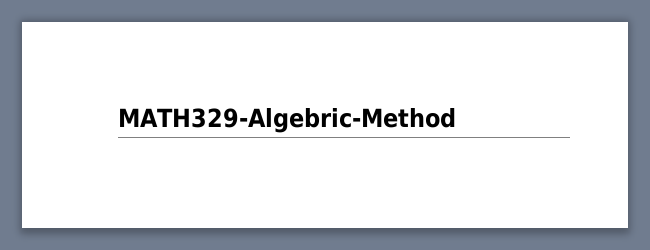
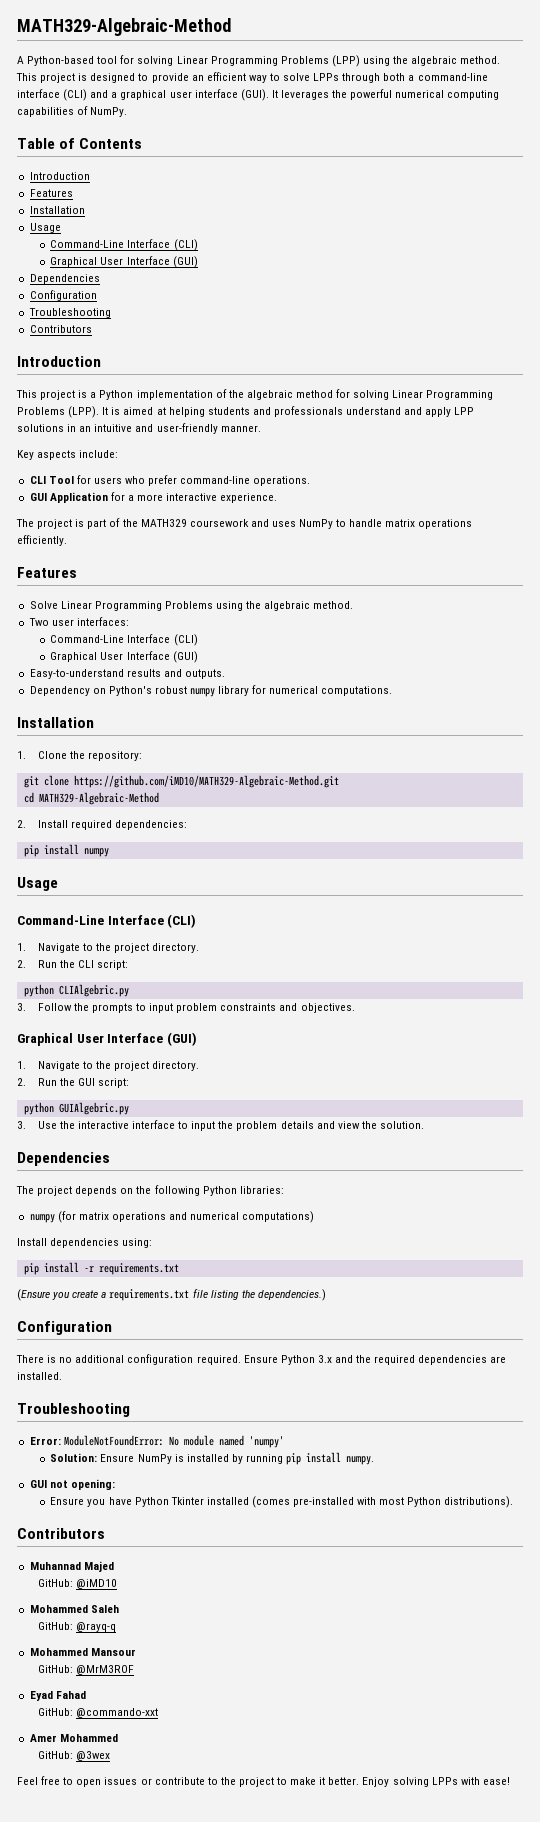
[118,108,456,133] MATH329-Algebric-Method -> [17,18,231,36] [17,55,501,67] [16,72,488,83] [17,89,500,101] [17,106,128,117] [17,138,143,149] [29,172,90,180] [29,189,73,197] [29,206,85,214] [29,223,61,233] [50,239,198,251] [50,256,198,268] [29,274,100,284] [29,290,97,301] [28,308,111,318] [29,325,92,333] [17,356,101,367] [16,389,494,400] [17,406,475,418] [17,423,261,434] [17,450,119,460] [29,475,311,486] [29,492,278,503] [16,518,473,529] [17,535,67,546] [17,567,77,578] [29,601,354,611] [28,617,129,626] [50,634,198,646] [50,651,198,663] [29,669,225,679] [29,685,393,697] [17,717,94,728] [17,751,142,761] [23,775,339,788] [23,792,159,805] [17,820,187,830] [23,844,109,857] [17,877,58,891] [17,914,197,928] [17,943,200,953] [17,960,128,970] [23,984,129,997] [17,1003,355,1013] [17,1032,197,1046] [17,1061,200,1071] [17,1078,129,1088] [23,1102,129,1115] [17,1120,424,1131] [17,1152,110,1166] [16,1185,284,1196] [29,1211,315,1223] [17,1238,153,1248] [23,1262,179,1275] [17,1289,326,1301] [17,1321,112,1335] [16,1354,507,1365] [17,1372,62,1380] [17,1403,130,1417] [29,1435,284,1448] [50,1452,375,1465] [29,1479,115,1490] [50,1496,514,1508] [17,1528,105,1539] [29,1561,114,1572] [37,1579,117,1589] [29,1605,119,1613] [37,1622,116,1632] [29,1648,136,1656] [37,1665,134,1675] [29,1691,86,1701] [37,1708,158,1718] [29,1734,118,1742] [37,1751,110,1761] [17,1776,510,1787] MATH329-Algebraic-Method // A Python-based tool for solving Linear Programming Problems (LPP) using the algebraic method. This project is designed to provide an efficient way to solve LPPs through both a command-line interface (CLI) and a graphical user interface (GUI). It leverages the powerful numerical computing capabilities of NumPy. // Table of Contents // Introduction // Features // Installation // Usage // Command-Line Interface (CLI) // Graphical User Interface (GUI) // Dependencies // Configuration // Troubleshooting // Contributors // Introduction // This project is a Python implementation of the algebraic method for solving Linear Programming Problems (LPP). It is aimed at helping students and professionals understand and apply LPP solutions in an intuitive and user-friendly manner. // Key aspects include: // CLI Tool for users who prefer command-line operations. // GUI Application for a more interactive experience. // The project is part of the MATH329 coursework and uses NumPy to handle matrix operations efficiently. // Features // Solve Linear Programming Problems using the algebraic method. // Two user interfaces: // Command-Line Interface (CLI) // Graphical User Interface (GUI) // Easy-to-understand results and outputs. // Dependency on Python's robust numpy library for numerical computations. // Installation // 1. Clone the repository: // git clone https://github.com/iMD10/MATH329-Algebraic-Method.git // cd MATH329-Algebraic-Method // 2. Install required dependencies: // pip install numpy // Usage // Command-Line Interface (CLI) // 1. Navigate to the project directory. // 2. Run the CLI script: // python CLIAlgebric.py // 3. Follow the prompts to input problem constraints and objectives. // Graphical User Interface (GUI) // 1. Navigate to the project directory. // 2. Run the GUI script: // python GUIAlgebric.py // 3. Use the interactive interface to input the problem details and view the solution. // Dependencies // The project depends on the following Python libraries: // numpy (for matrix operations and numerical computations) // Install dependencies using: // pip install -r requirements.txt // (Ensure you create a requirements.txt file listing the dependencies.) // Configuration // There is no additional configuration required. Ensure Python 3.x and the required dependencies are installed. // Troubleshooting // Error: ModuleNotFoundError: No module named 'numpy' // Solution: Ensure NumPy is installed by running pip install numpy. // GUI not opening: // Ensure you have Python Tkinter installed (comes pre-installed with most Python distributions). // Contributors // Muhannad Majed // GitHub: @iMD10 // Mohammed Saleh // GitHub: @rayq-q // Mohammed Mansour // GitHub: @MrM3ROF // Eyad Fahad // GitHub: @commando-xxt // Amer Mohammed // GitHub: @3wex // Feel free to open issues or contribute to the project to make it better. Enjoy solving LPPs with ease!

